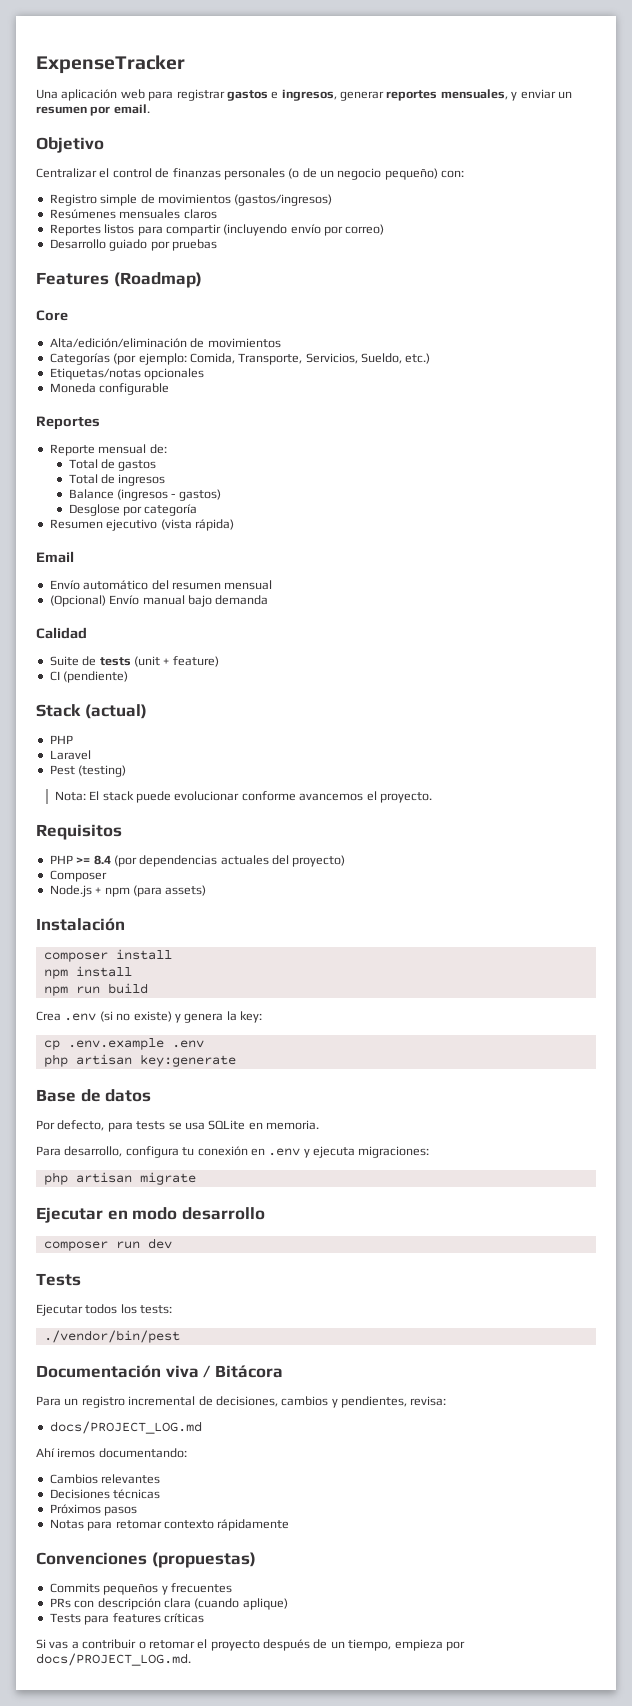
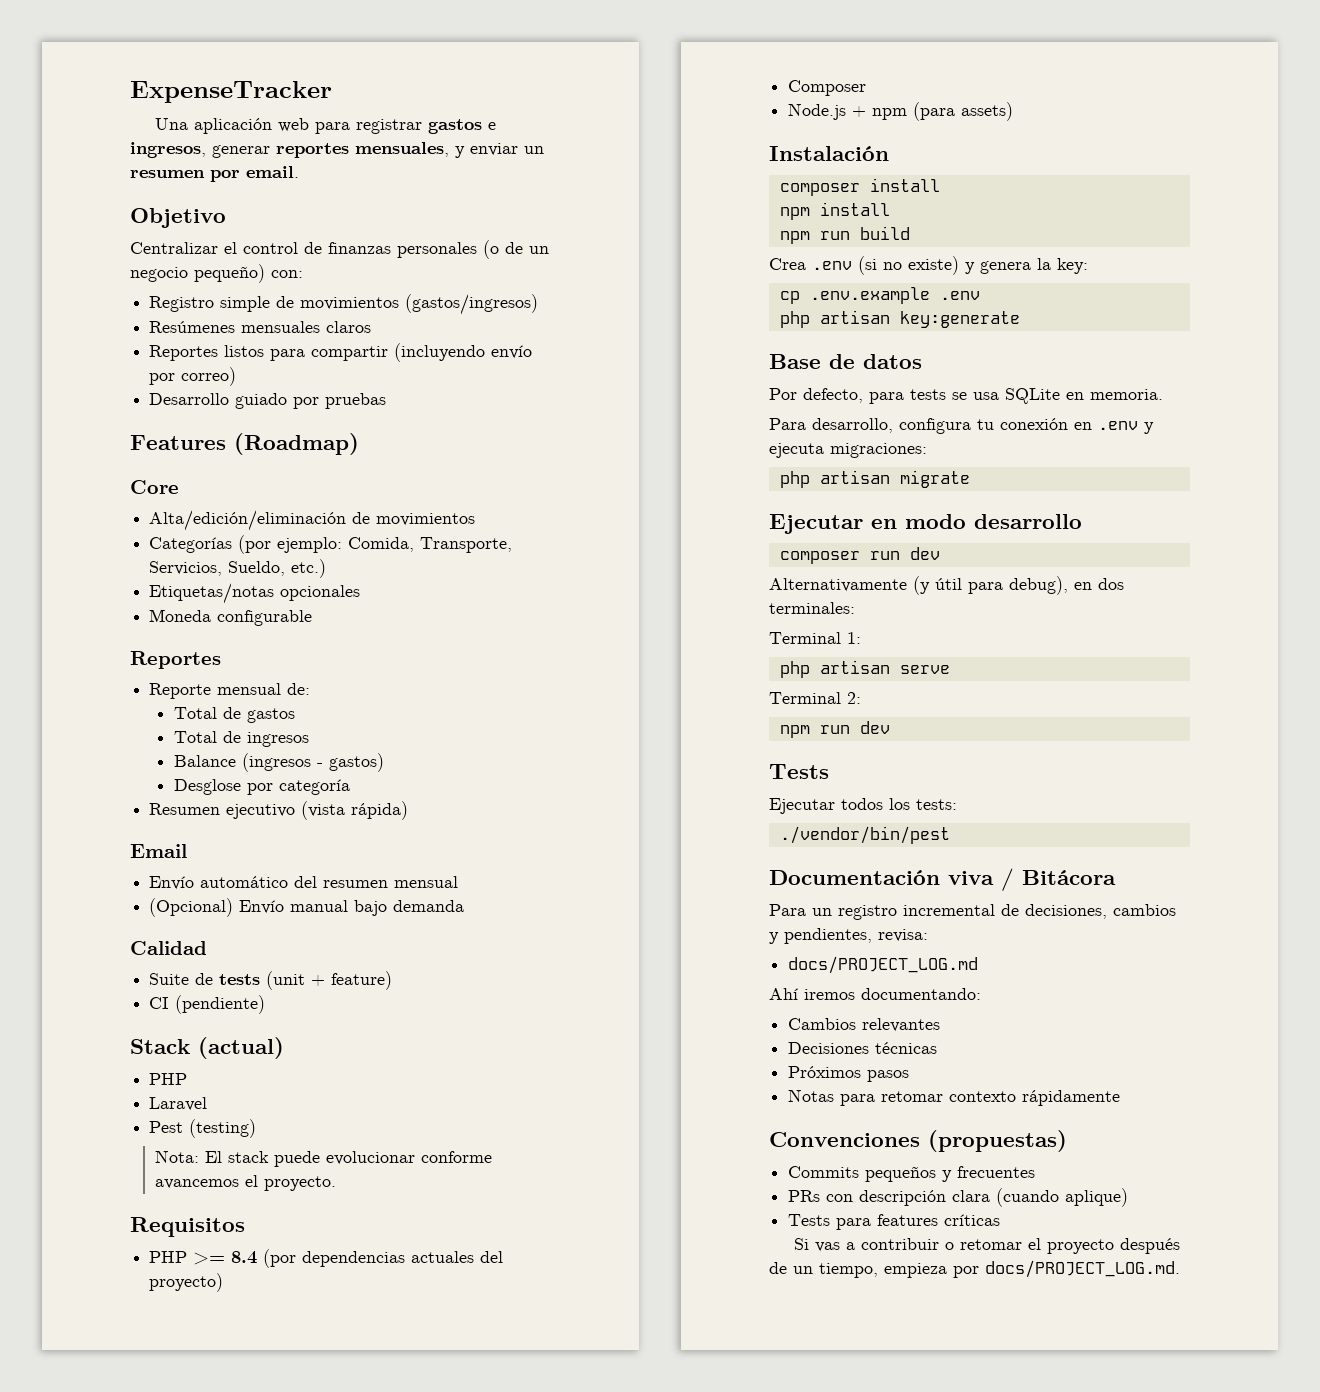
(172, 1243) none -> [769,576,1124,595] [769,602,855,614] [769,632,861,644] [779,660,950,678] [769,692,861,704] [779,721,890,738] // Alternativamente (y útil para debug), en dos terminales: // Terminal 1: // php artisan serve // Terminal 2: // npm run dev

